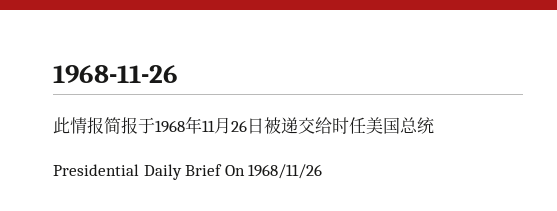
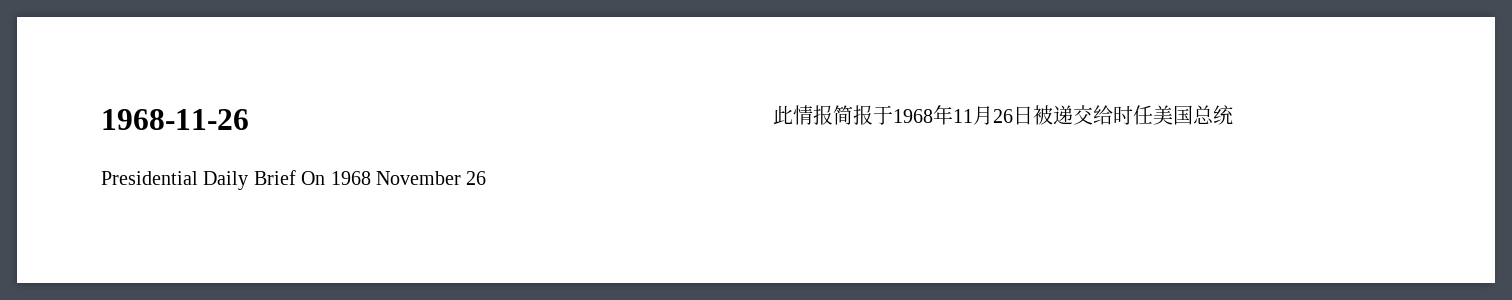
(178, 74) none -> [101,170,487,190] // Presidential Daily Brief On 1968 November 26
[53,164,323,180] // Presidential Daily Brief On 1968/11/26 -> (1233, 115) none

